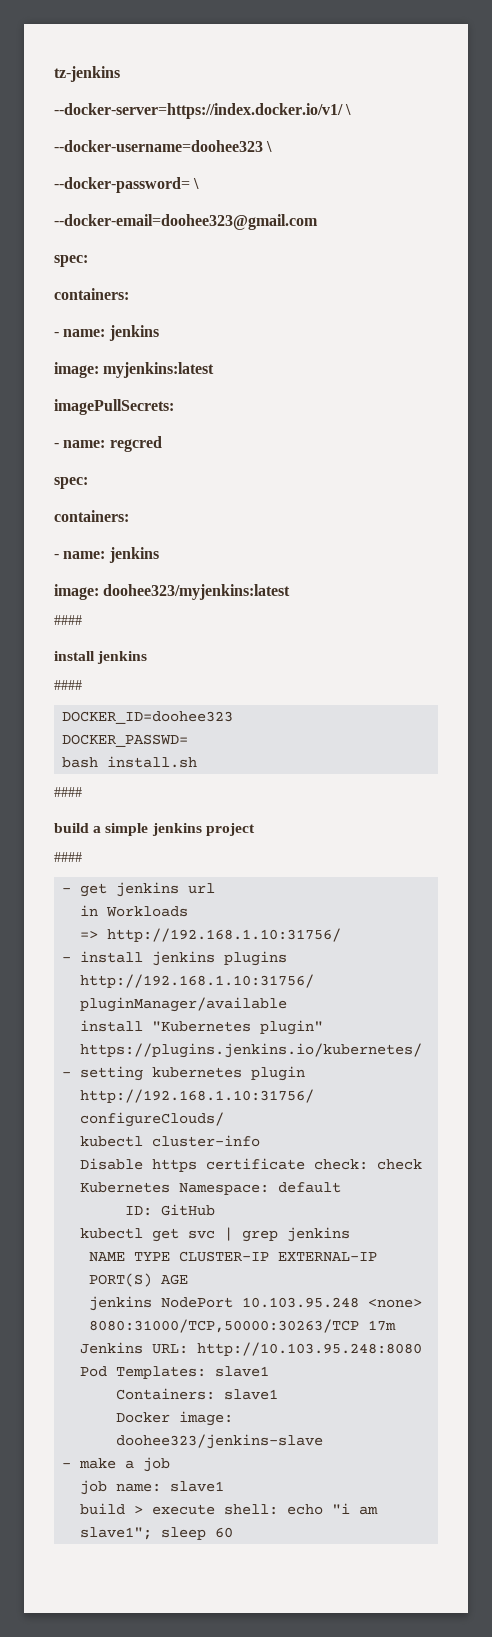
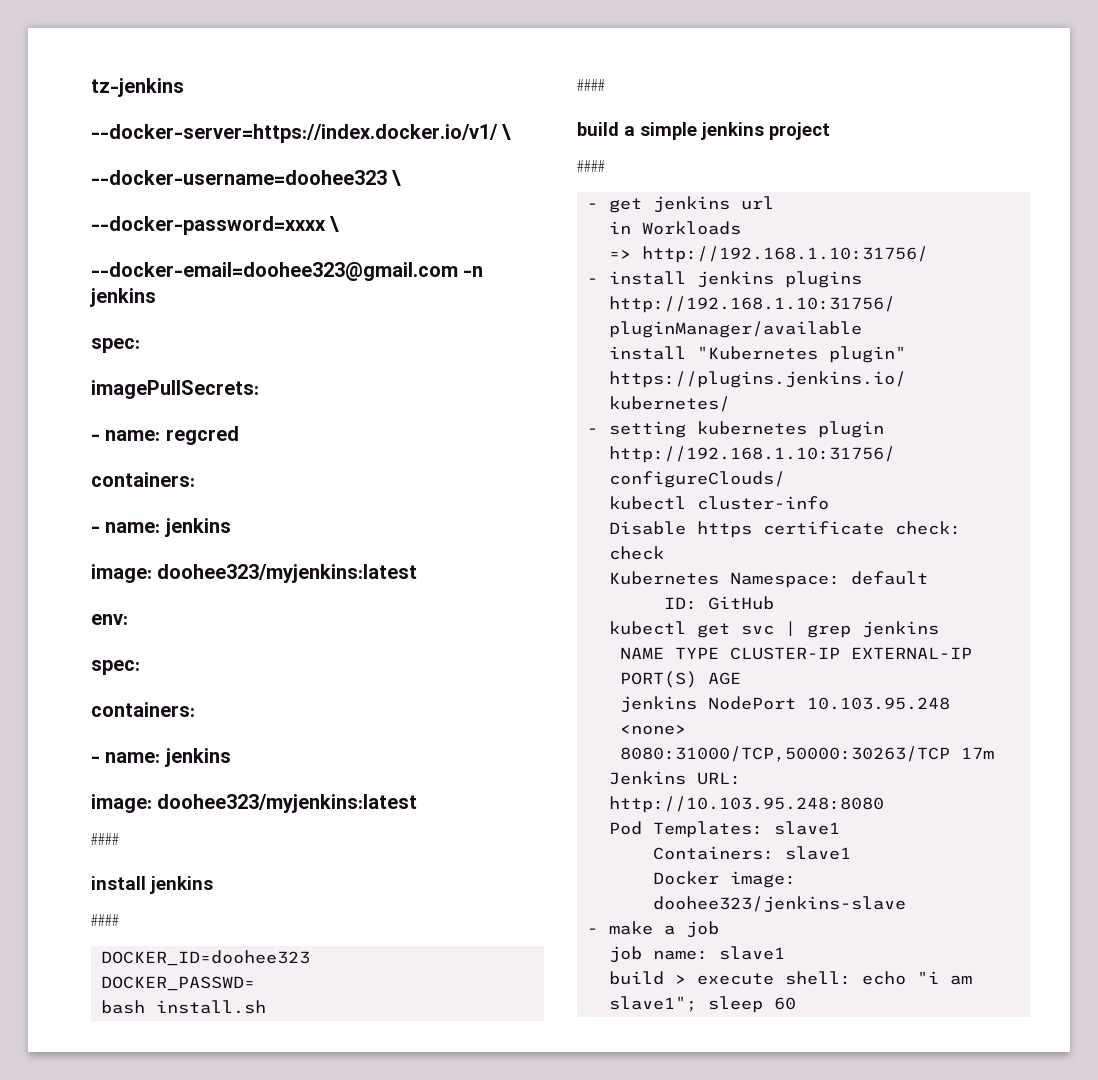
[54,177,190,193] --docker-password= -> [91,216,326,235] --docker-password=xxxx
[54,255,88,267] [54,288,129,300] [54,325,159,341] [54,362,215,378] [54,399,174,415] [54,436,162,452] // spec: // containers: // - name: jenkins // image: myjenkins:latest // imagePullSecrets: // - name: regcred -> [463,266,484,277] [90,288,156,307] [91,338,140,353] [91,380,259,399] [91,426,239,445] [91,472,195,487] [91,518,231,537] [91,564,418,583] [91,614,128,625] -n jenkins // spec: // imagePullSecrets: // - name: regcred // containers: // - name: jenkins // image: doohee323/myjenkins:latest // env:

